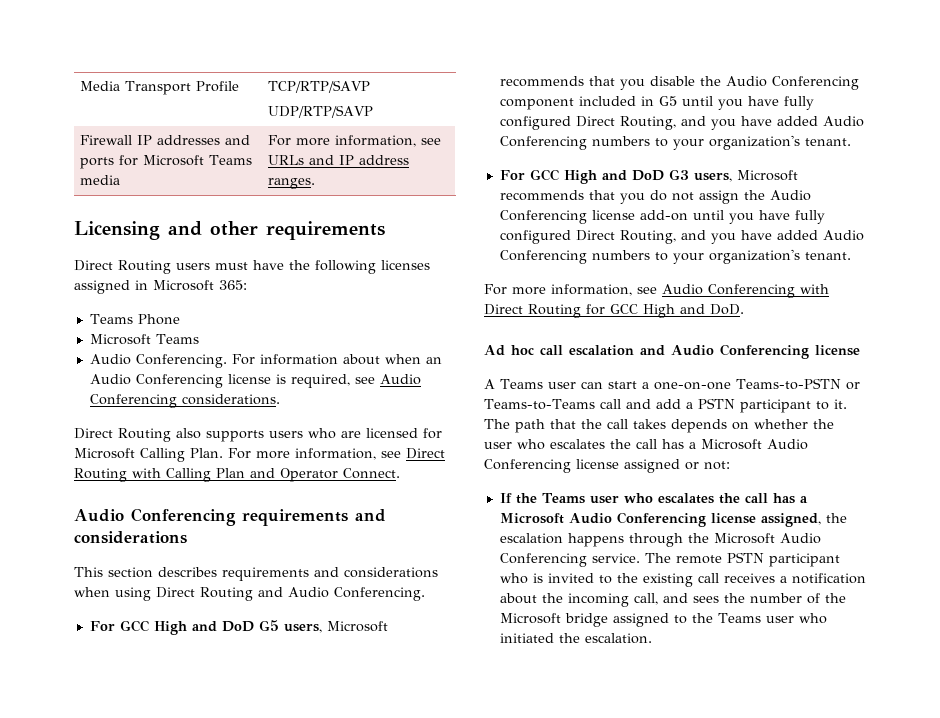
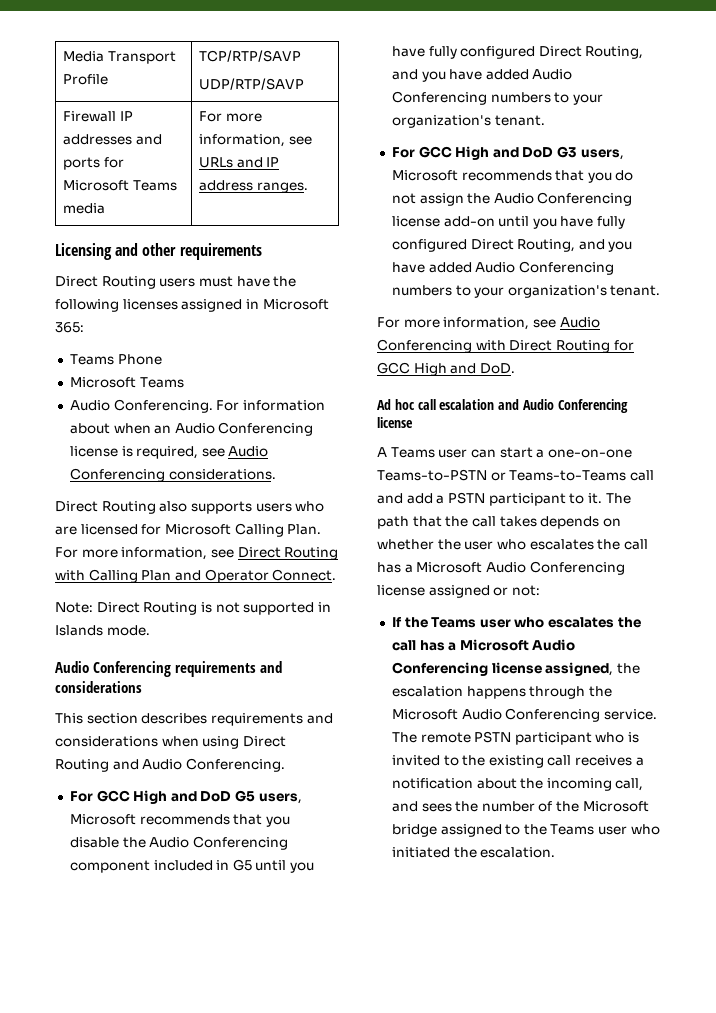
(400, 473) none -> [55,602,331,615] [55,625,150,636] // Note: Direct Routing is not supported in Islands mode.

